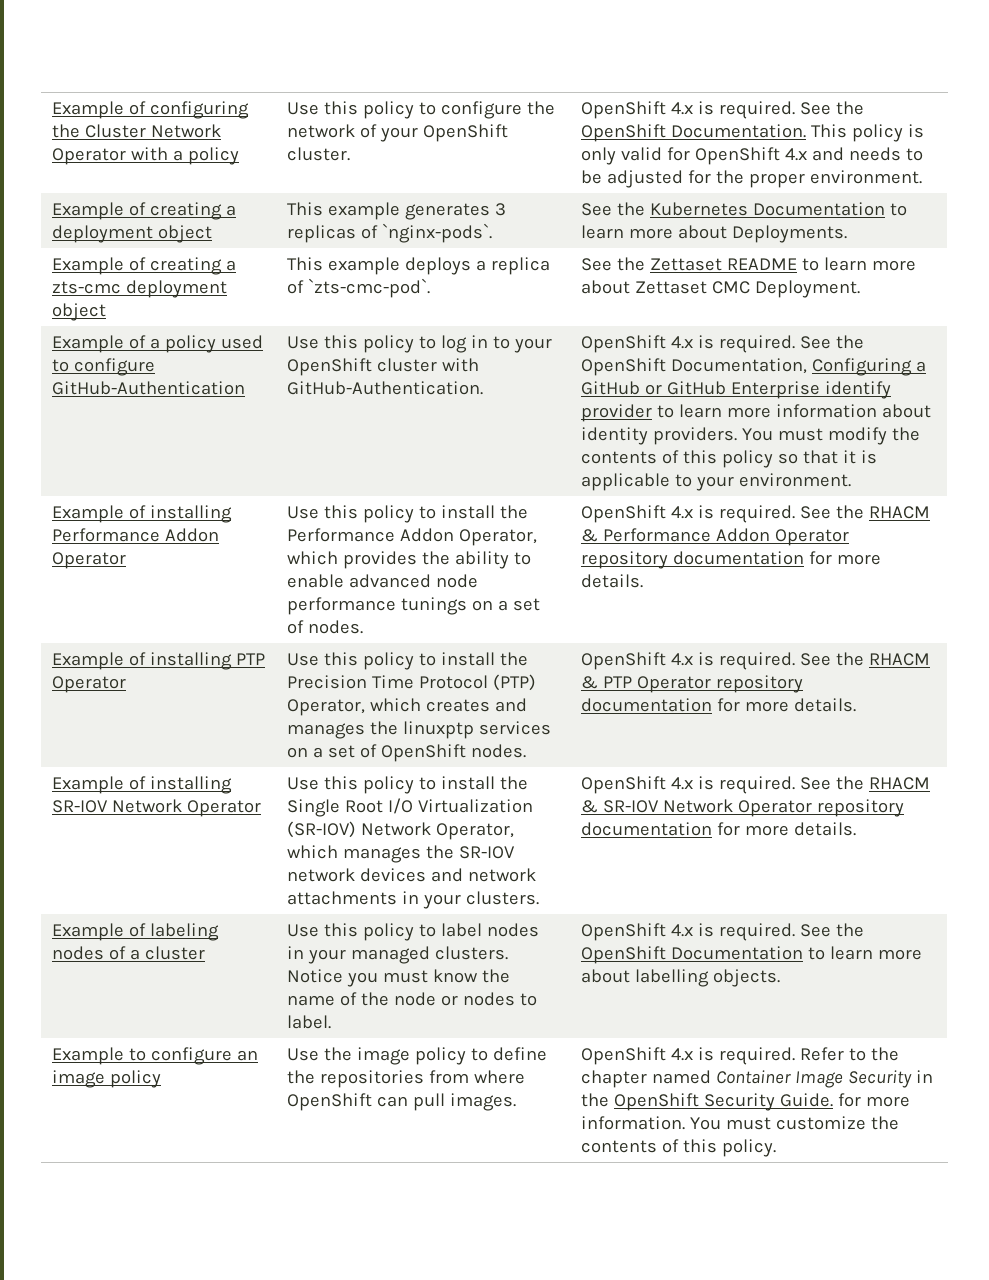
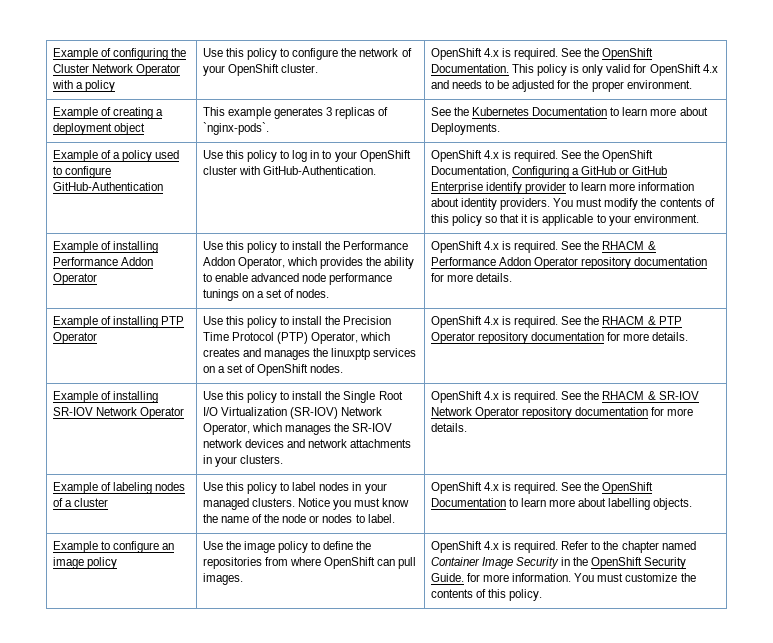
[52,257,237,275] [52,280,228,298] [52,303,107,321] [287,257,551,275] [287,278,431,298] [581,257,917,271] [581,280,861,298] // Example of creating a zts-cmc deployment object | This example deploys a replica of `zts-cmc-pod`. | See the Zettaset README to learn more about Zettaset CMC Deployment. -> (500, 129) none

